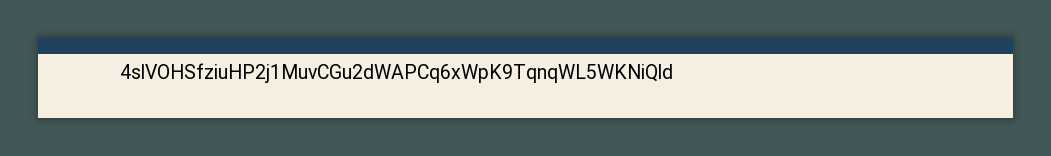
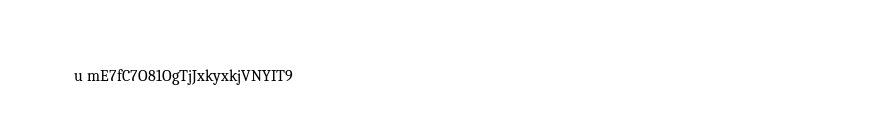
[120,63,673,83] 4slVOHSfziuHP2j1MuvCGu2dWAPCq6xWpK9TqnqWL5WKNiQld -> [74,69,294,85] u mE7fC7O81OgTjJxkyxkjVNYIT9

